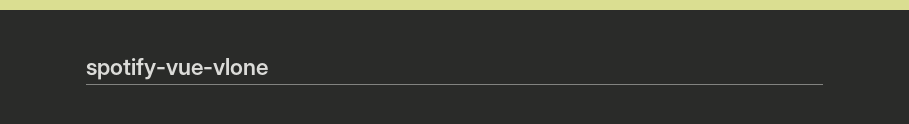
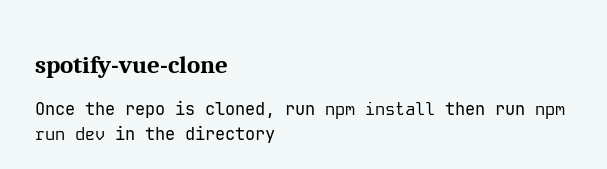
[86,58,268,80] spotify-vue-vlone -> [35,56,228,78] [35,100,565,119] [35,125,275,143] spotify-vue-clone // Once the repo is cloned, run npm install then run npm run dev in the directory

